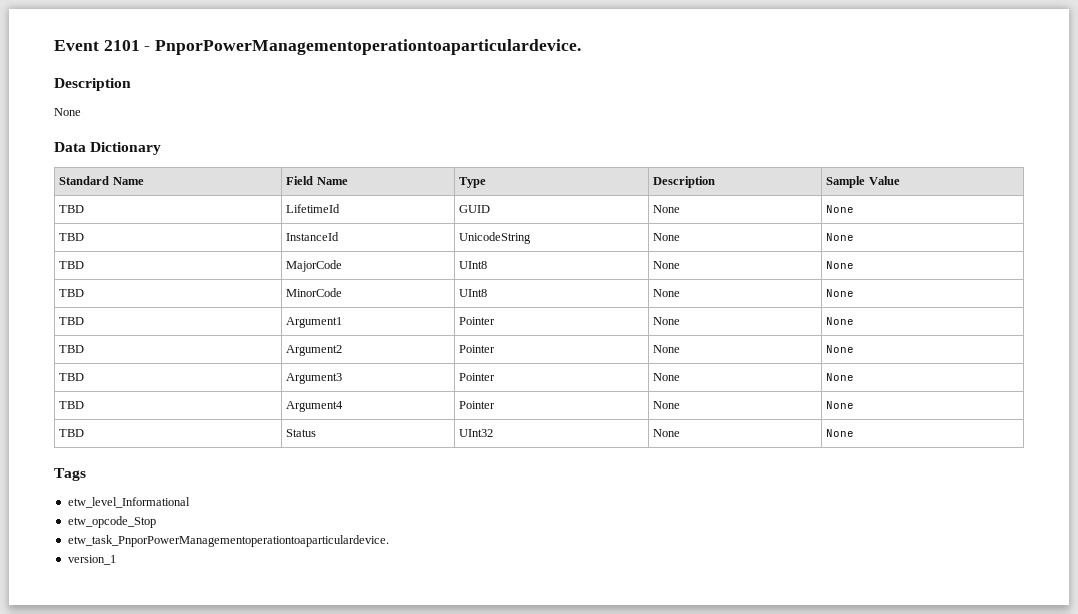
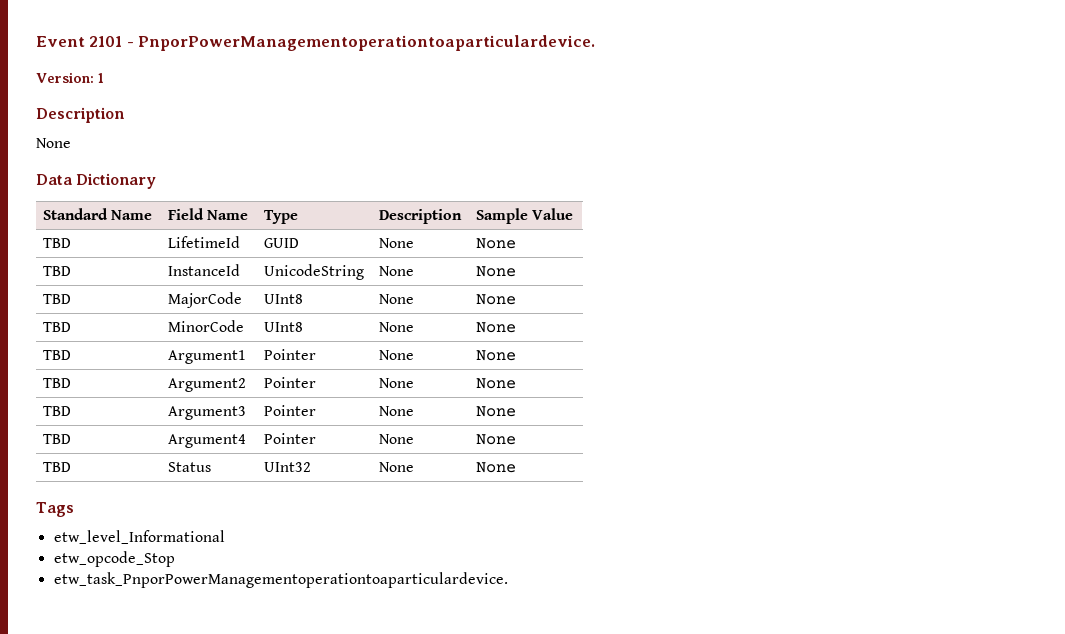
(582, 47) none -> [36,72,104,83] // Version: 1
[67,555,116,565] // version_1 -> (508, 580) none

